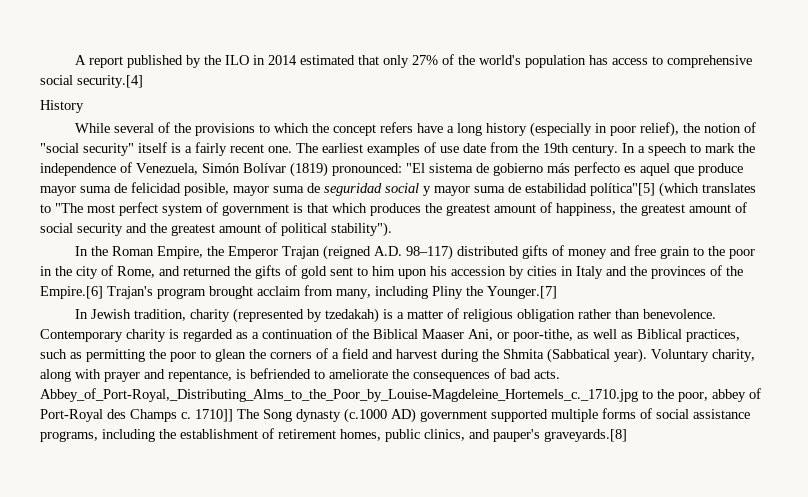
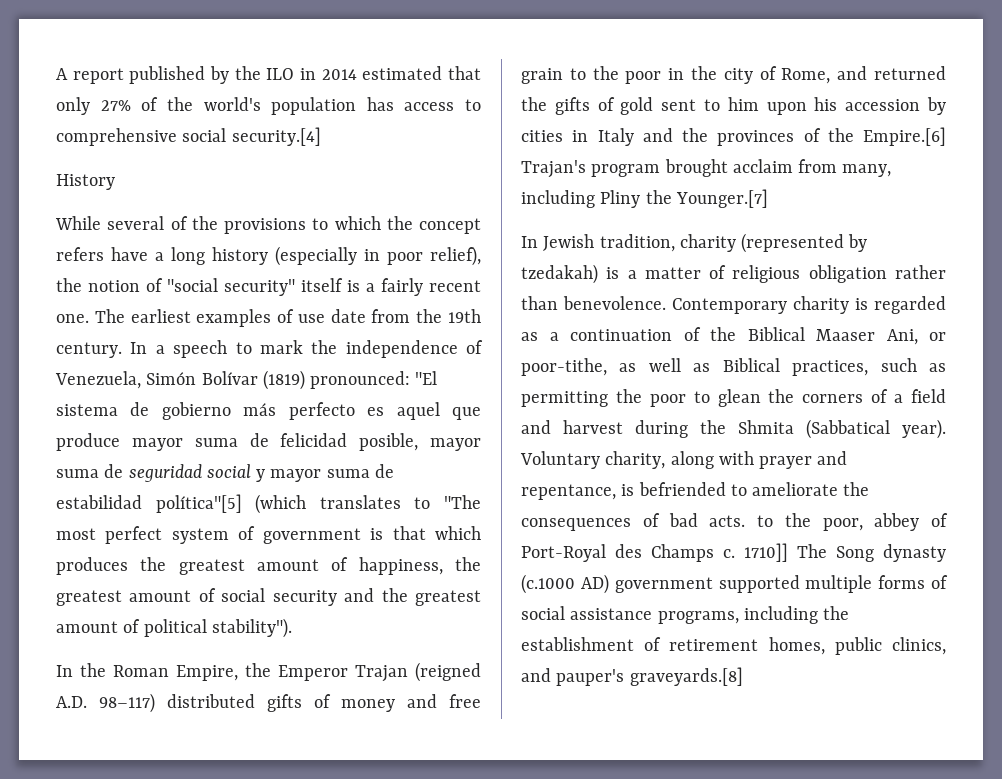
[40,388,638,402] Abbey_of_Port-Royal,_Distributing_Alms_to_the_Poor_by_Louise-Magdeleine_Hortemels_c._1710.jpg -> (746, 521) none

